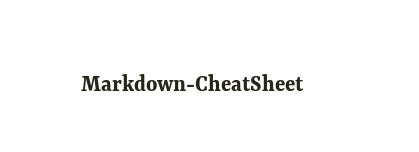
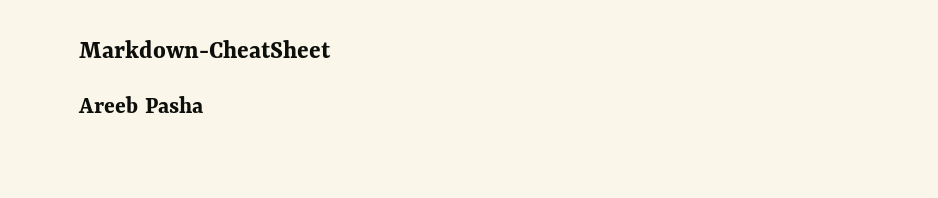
(304, 82) none -> [78,96,204,113] // Areeb Pasha

